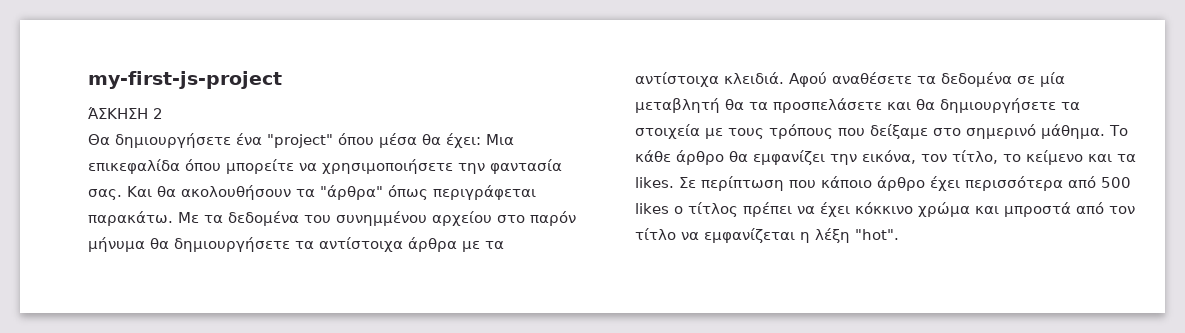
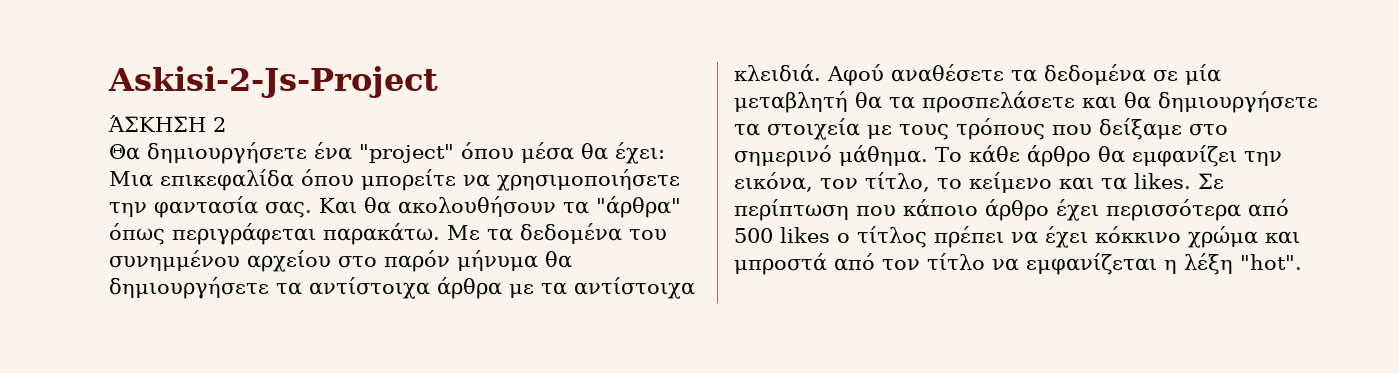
[88,71,282,89] my-first-js-project -> [108,66,438,98] Askisi-2-Js-Project

